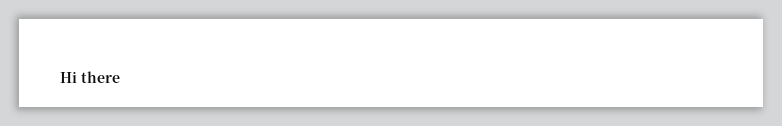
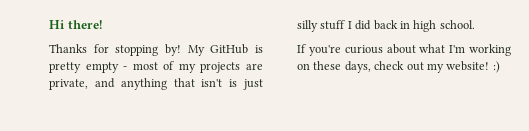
[81,71,120,83] there -> [67,20,102,29] [49,44,263,56] [49,61,263,73] [49,78,263,90] [297,20,475,32] [297,44,511,56] [297,61,500,73] there! // Thanks for stopping by! My GitHub is pretty empty - most of my projects are private, and anything that isn't is just silly stuff I did back in high school. // If you're curious about what I'm working on these days, check out my website! :)

